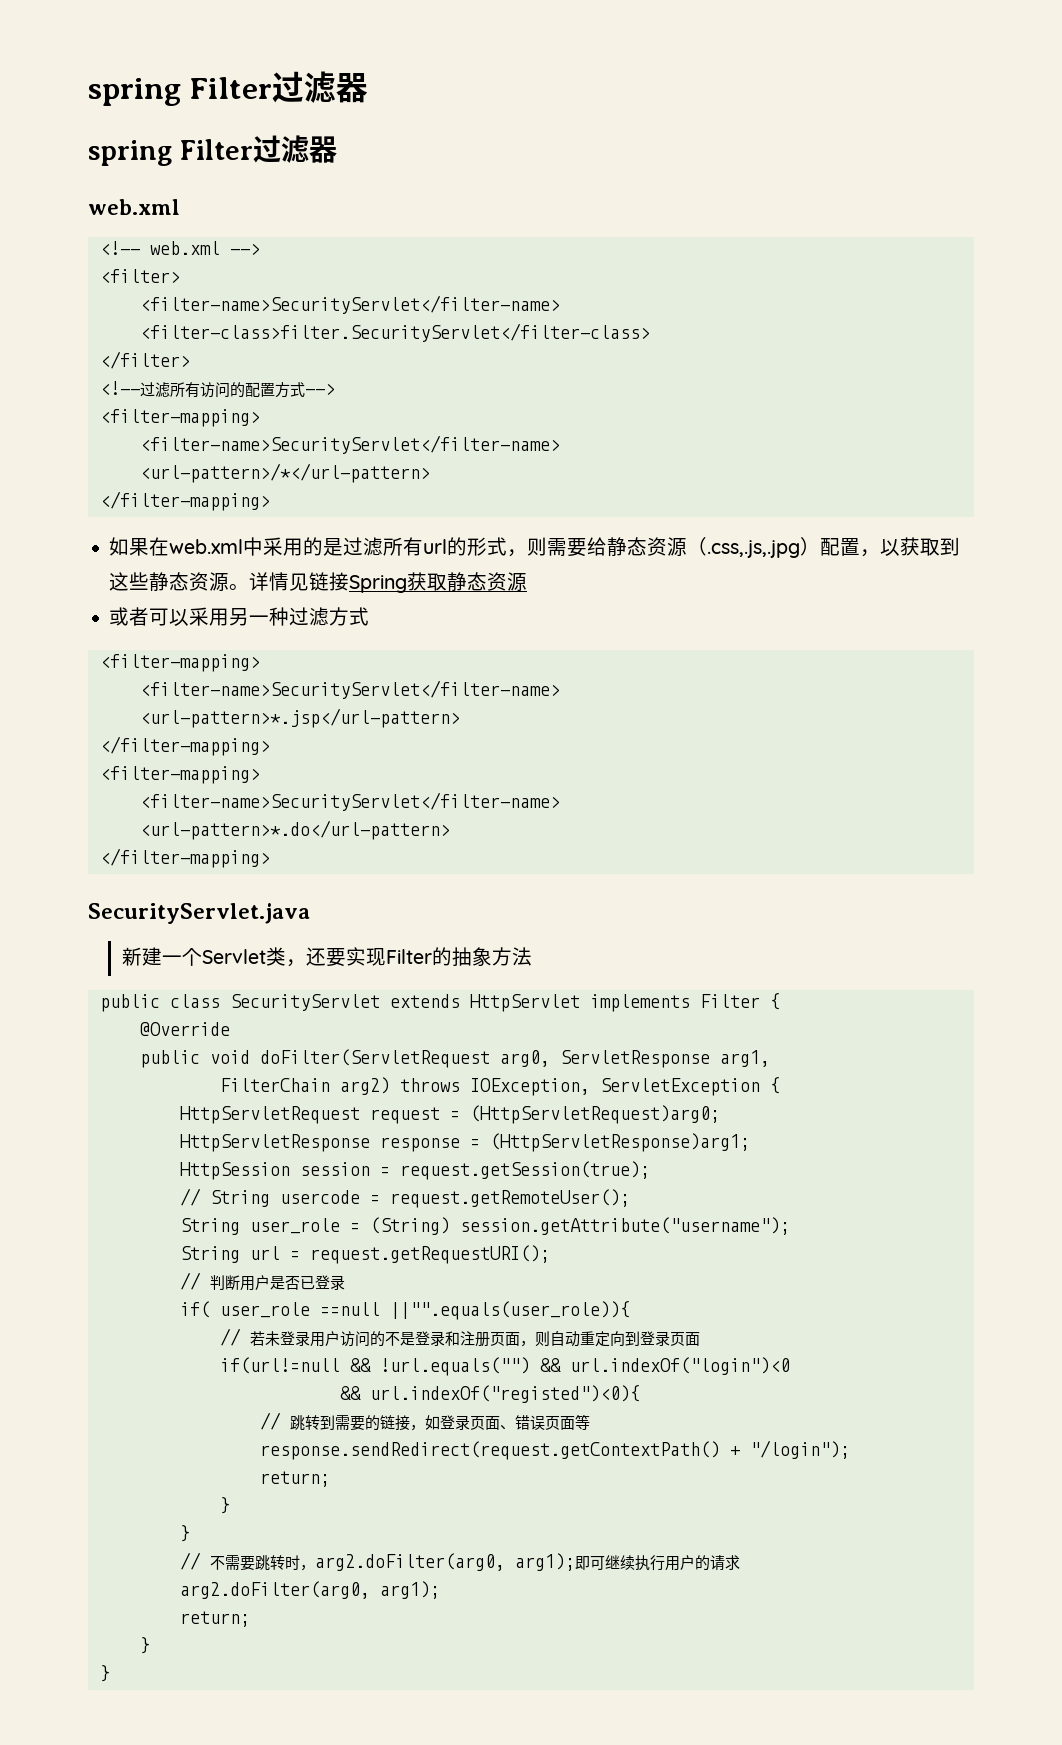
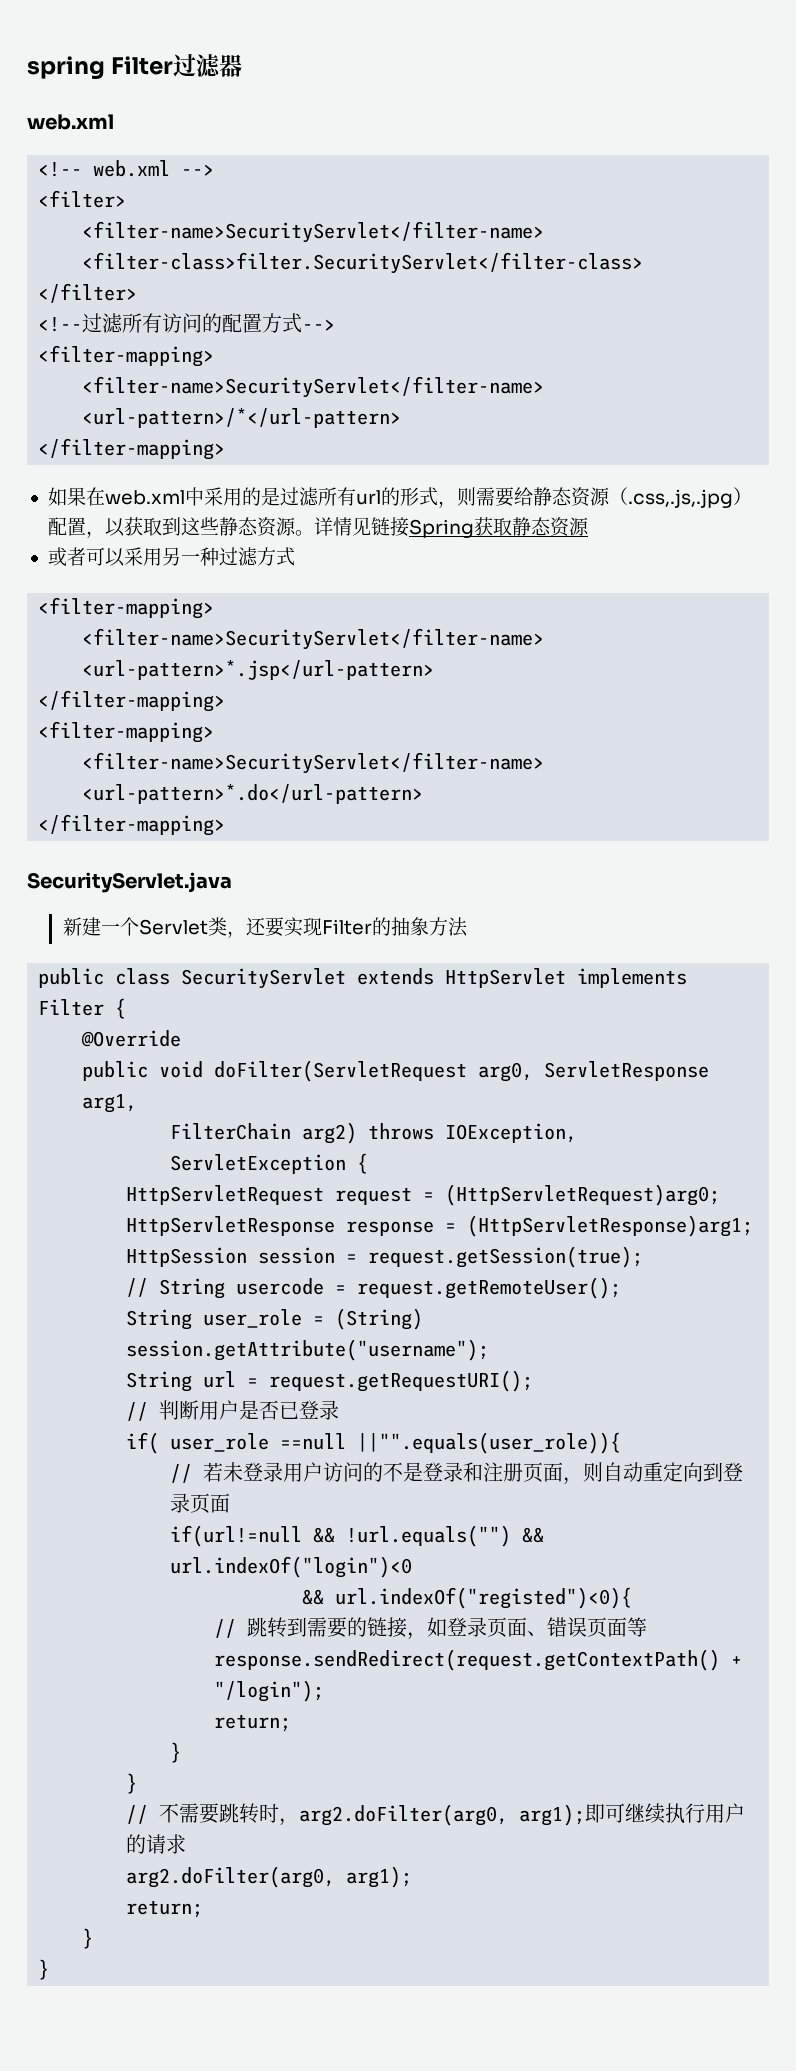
[88,71,368,106] [88,135,337,166] spring Filter过滤器 // spring Filter过滤器 -> [27,54,243,80] spring Filter过滤器

